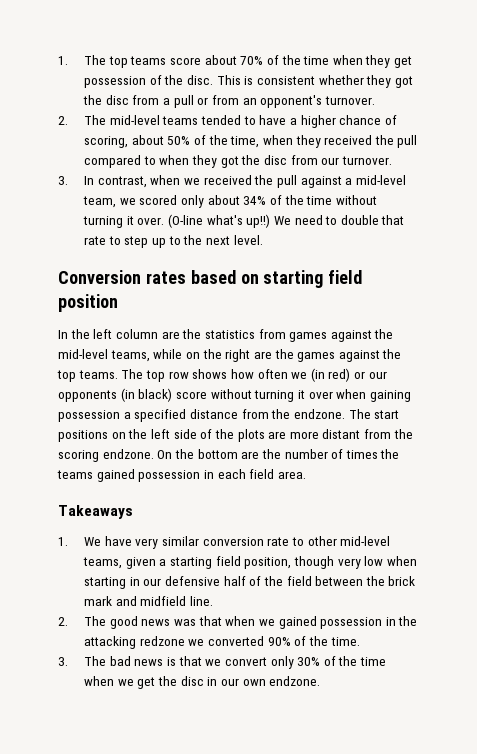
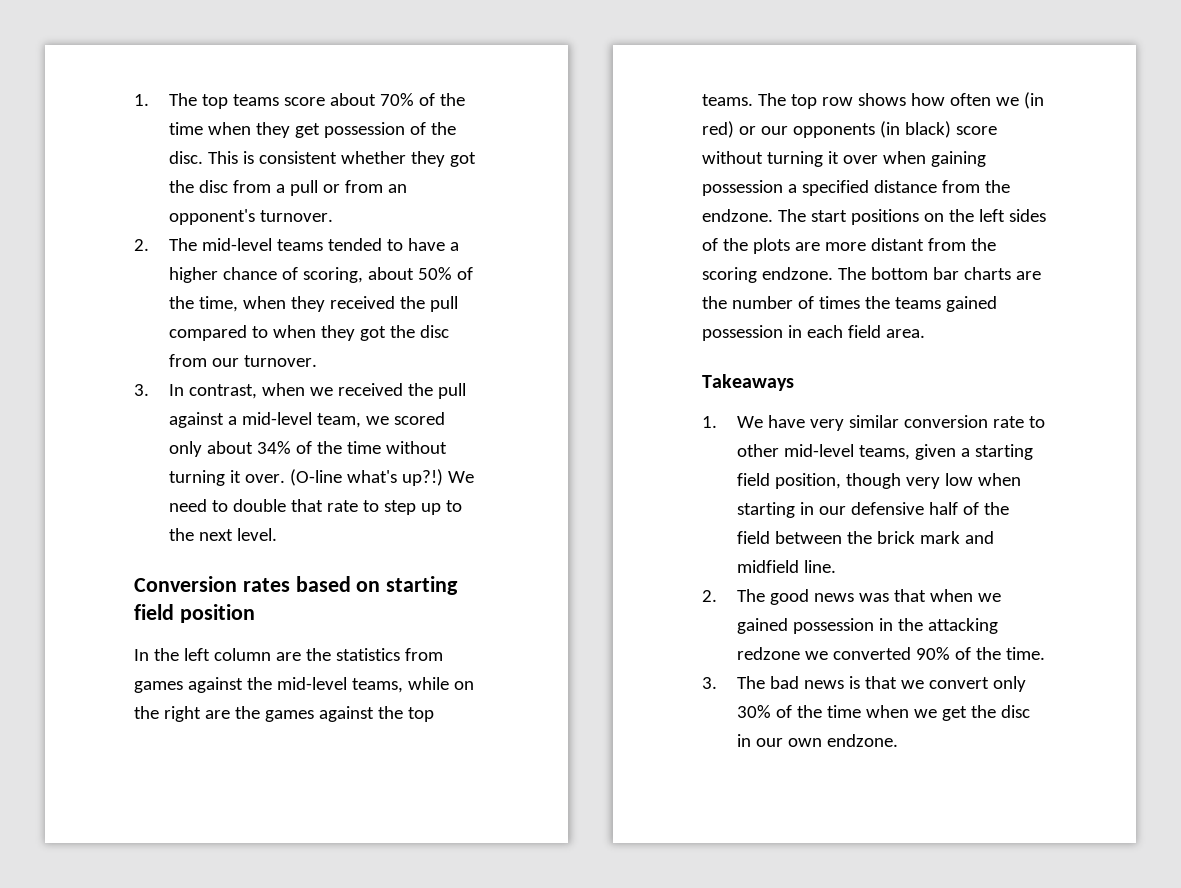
[246,214,271,228] up!!) -> [402,469,444,486] up?!)
[173,429,197,439] side -> [1008,209,1046,222] sides
[157,449,238,459] On the bottom -> [837,267,1011,280] The bottom bar charts

